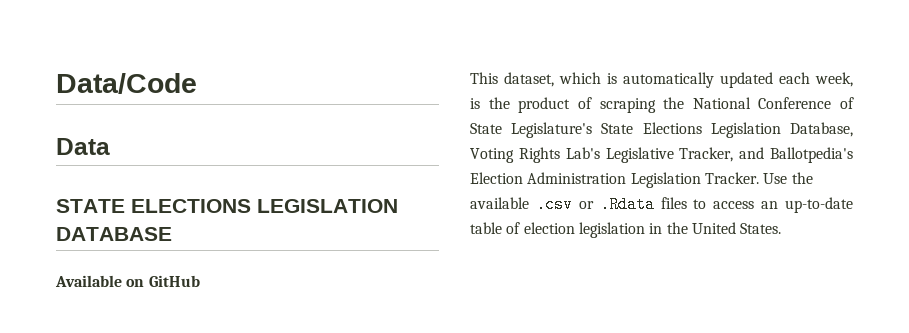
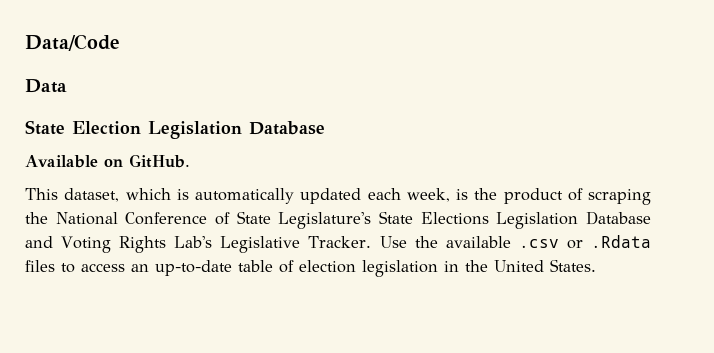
[56,199,398,213] [56,227,172,241] STATE ELECTIONS LEGISLATION DATABASE -> [25,120,325,139] State Election Legislation Database
[148,275,200,287] GitHub -> [128,154,190,168] GitHub.
[790,122,853,137] Database, -> [586,211,651,225] [25,236,53,248] Database and
[679,147,853,163] [470,172,701,188] Tracker, and Ballotpedia's Election Administration Legislation -> (301, 244) none

